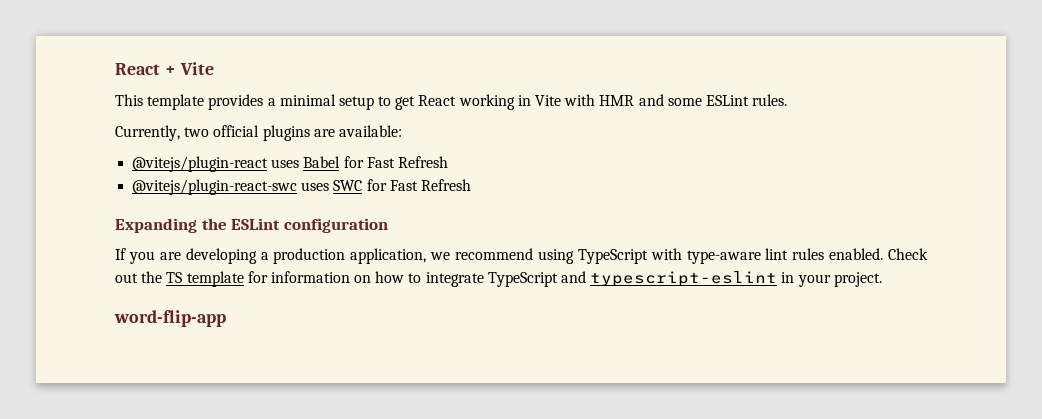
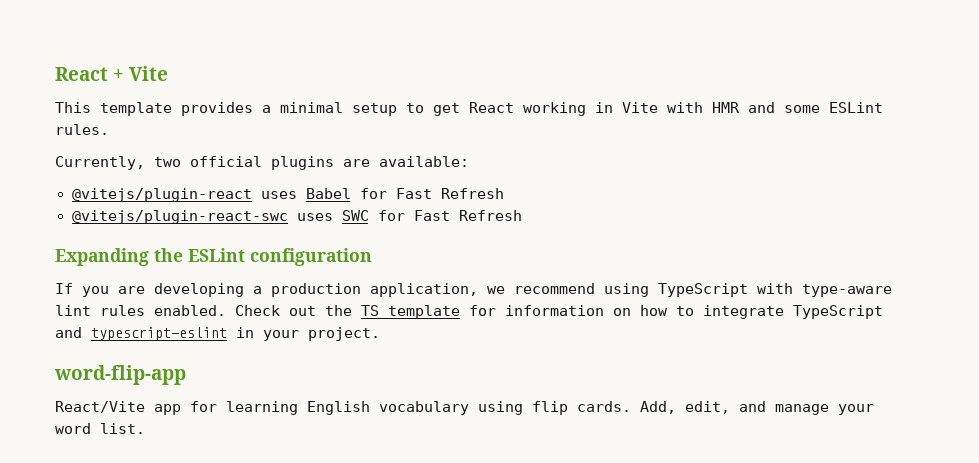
(226, 318) none -> [55,401,874,415] [55,423,145,434] // React/Vite app for learning English vocabulary using flip cards. Add, edit, and manage your word list.

